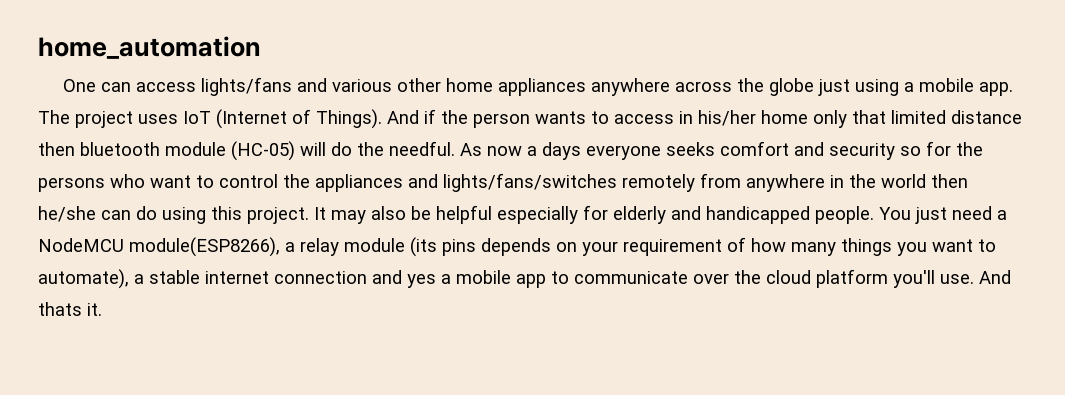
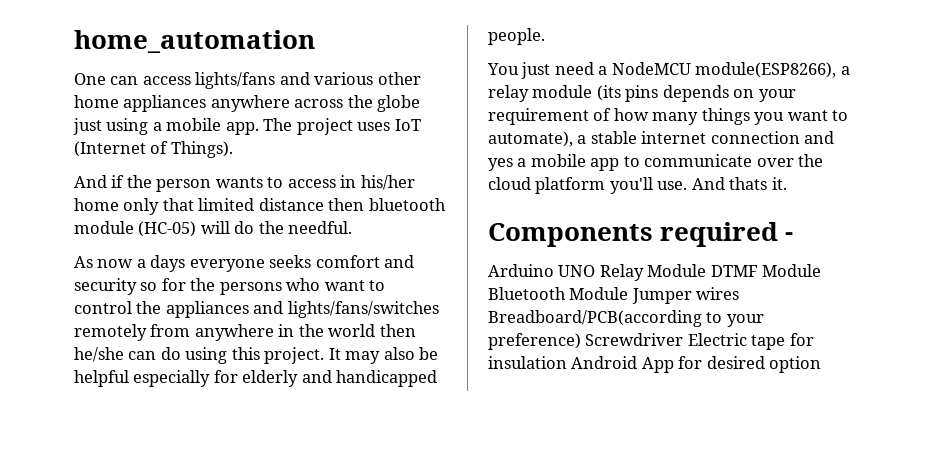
(382, 119) none -> (233, 149) //
(455, 148) none -> (353, 227) //
(874, 215) none -> (545, 36) //
(102, 309) none -> [488,222,794,247] [488,264,822,281] [488,287,740,304] [488,310,764,327] [488,333,814,350] [488,356,822,373] // Components required - // Arduino UNO Relay Module DTMF Module Bluetooth Module Jumper wires Breadboard/PCB(according to your preference) Screwdriver Electric tape for insulation Android App for desired option

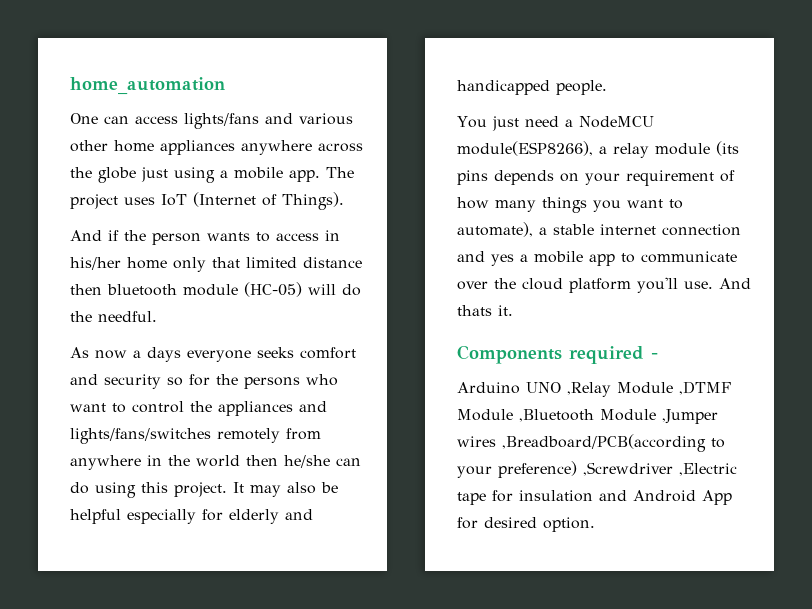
[599,264,822,281] [488,287,740,304] [488,310,702,327] Relay Module DTMF Module Bluetooth Module Jumper wires Breadboard/PCB(according -> [567,381,731,397] [457,409,718,424] [457,434,706,452] ,Relay Module ,DTMF Module ,Bluetooth Module ,Jumper wires ,Breadboard/PCB(according
[585,333,747,346] Screwdriver Electric -> [583,462,737,476] ,Screwdriver ,Electric
(567, 362) none -> [599,490,627,501] and
[769,356,822,373] option -> [543,517,595,532] option.

